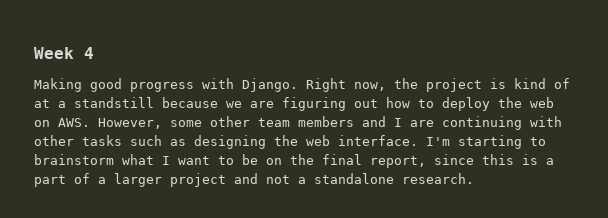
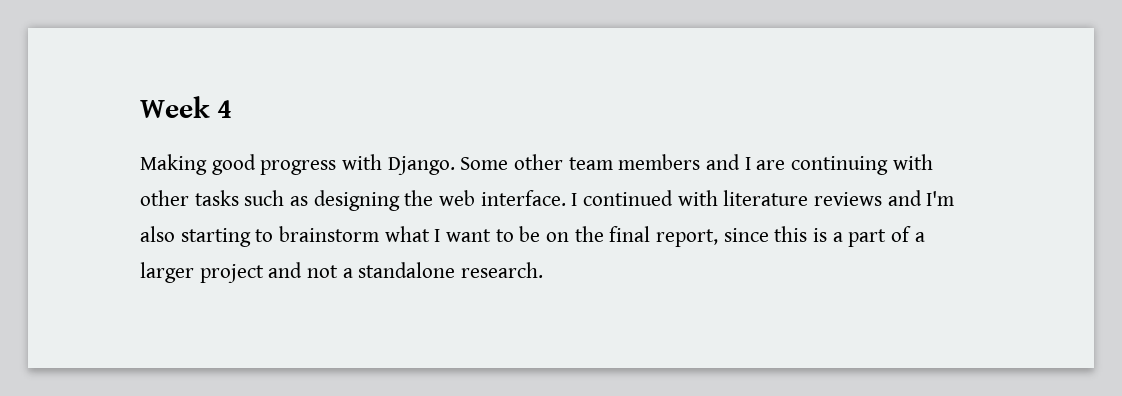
[306,78,570,92] [34,97,554,111] [34,118,202,129] Right now, the project is kind of at a standstill because we are figuring out how to deploy the web on AWS. However, some -> [460,157,509,170] Some
[426,137,450,146] I'm -> [571,190,955,206] [140,226,175,242] I continued with literature reviews and I'm also

